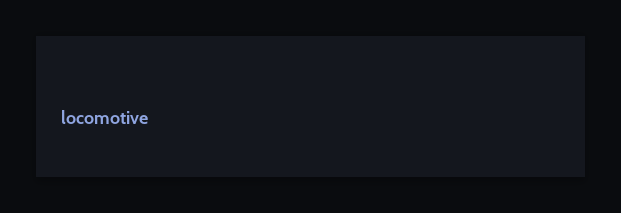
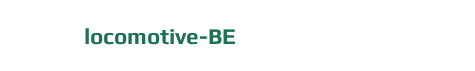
[61,110,148,124] locomotive -> [84,28,236,45] locomotive-BE

